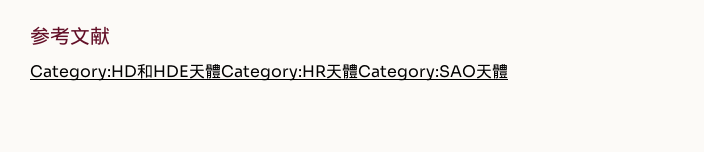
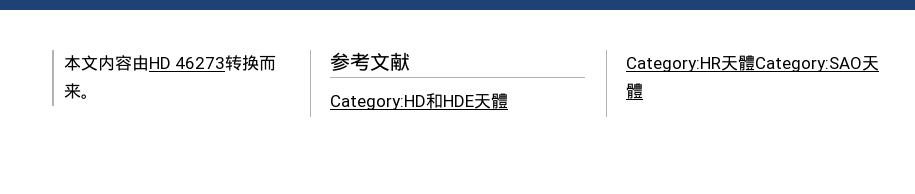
(30, 35) none -> [63,55,277,71] [63,83,98,99] 本文内容由HD 46273转换而来。 //

